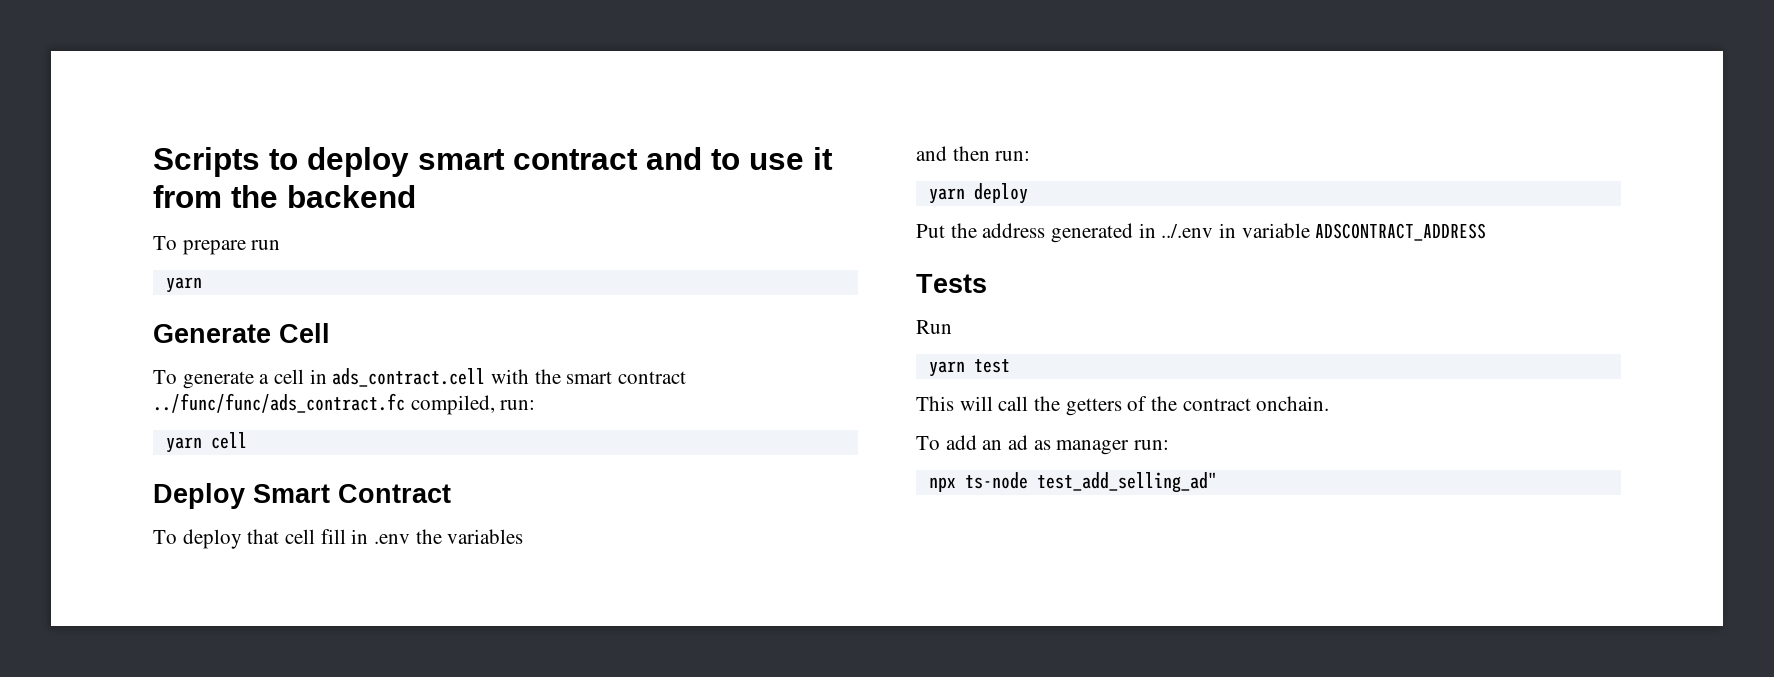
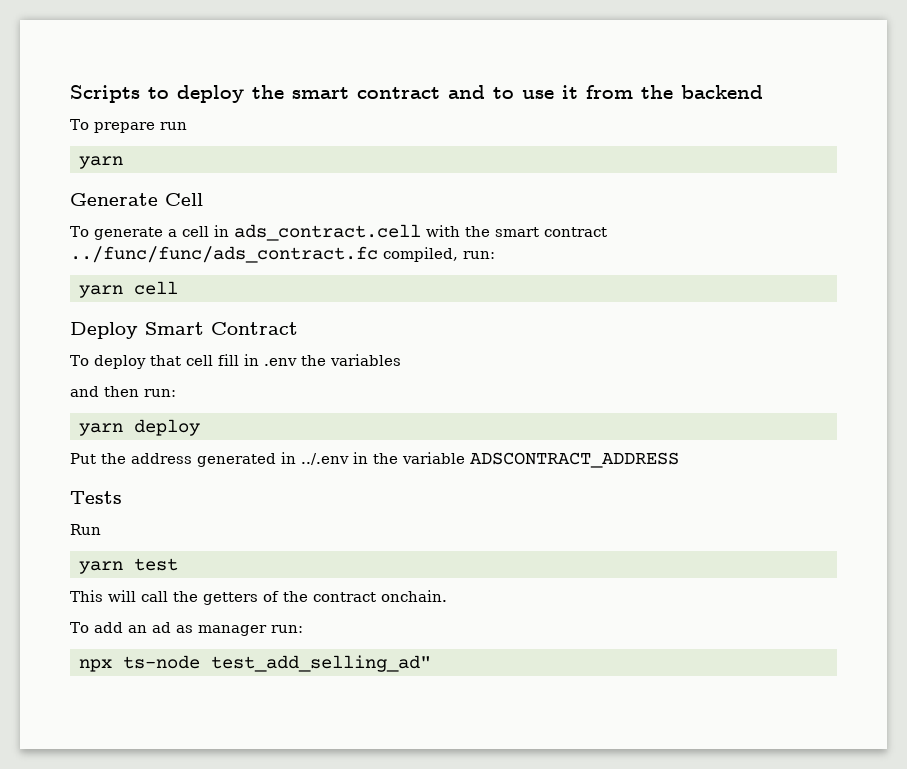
(409, 162) none -> [252,85,284,99] the
(1237, 230) none -> [373,453,398,464] the

